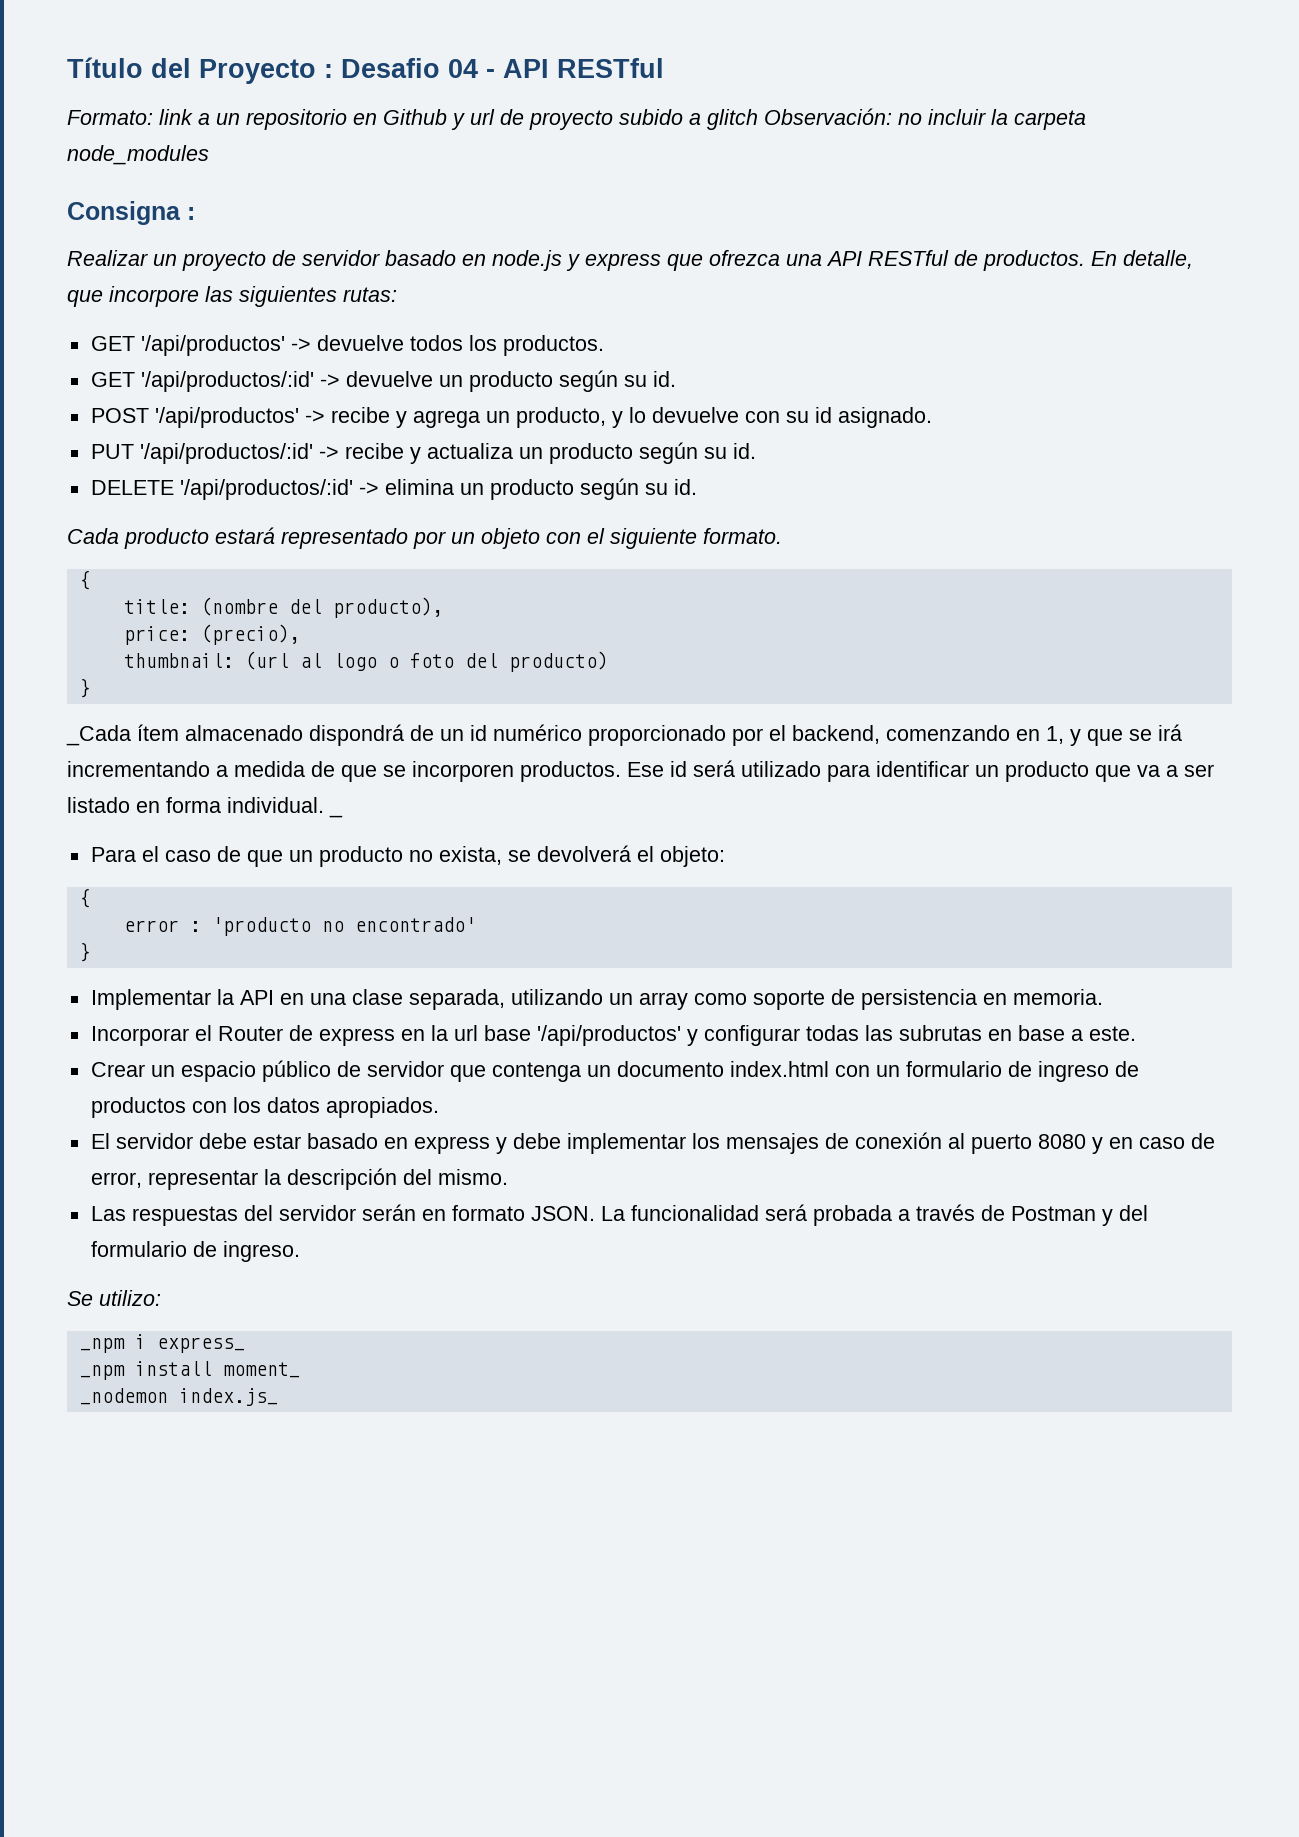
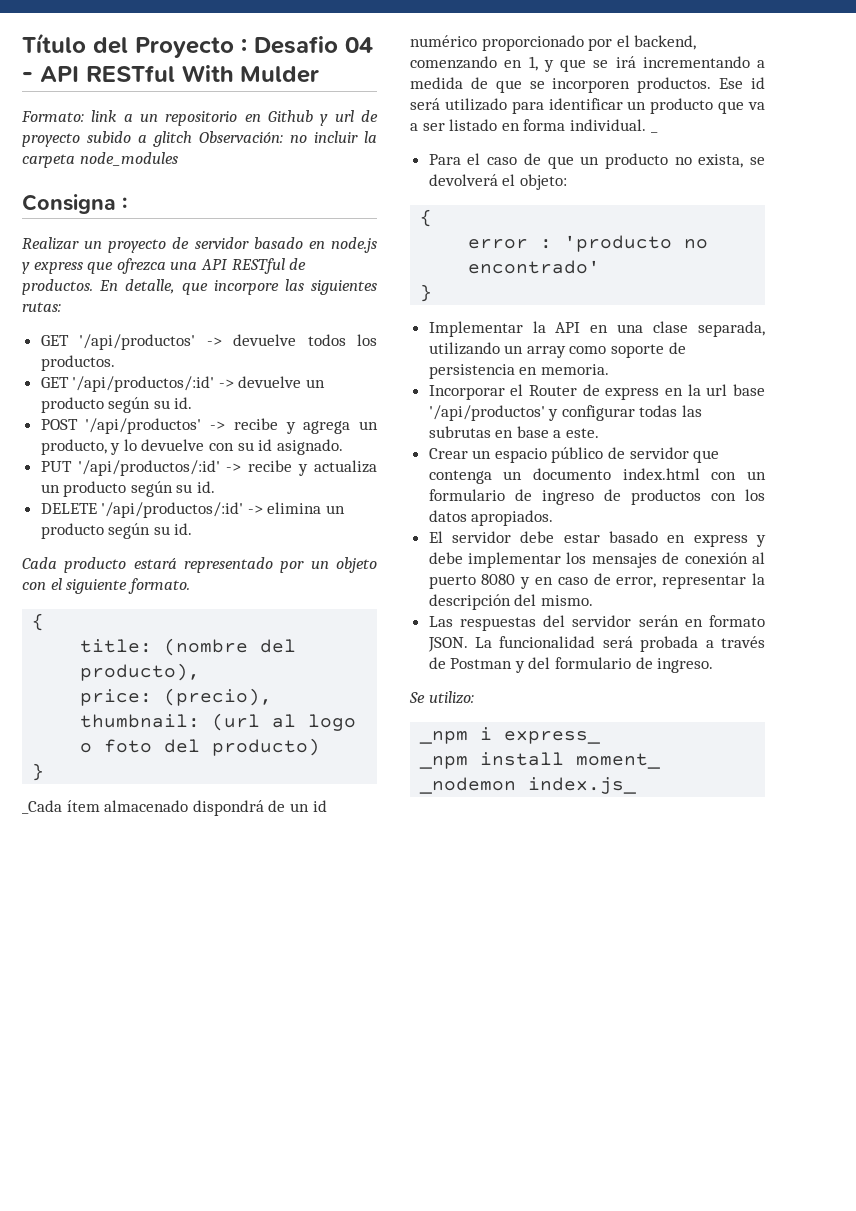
(664, 68) none -> [182,65,319,83] With Mulder

